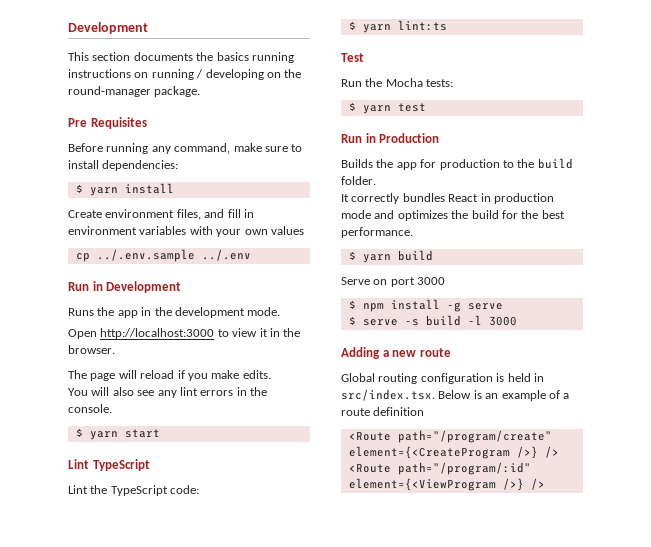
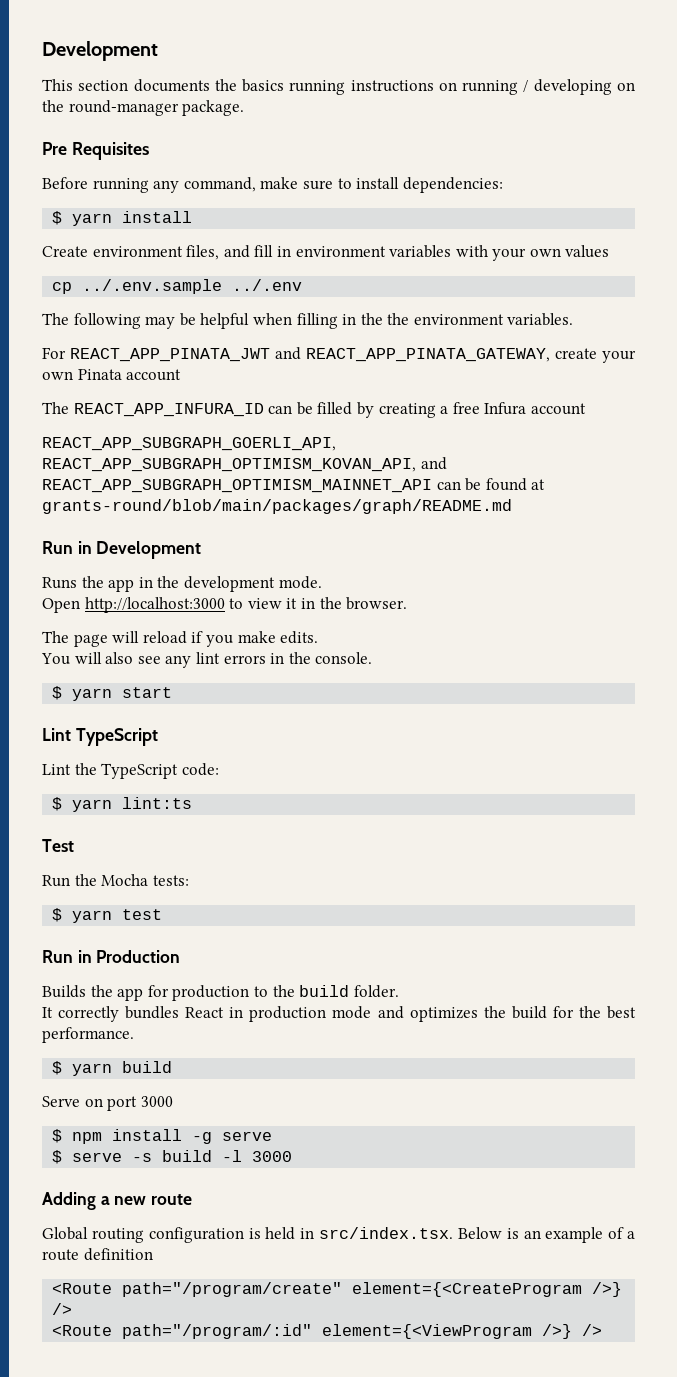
(251, 255) none -> [42,313,574,329] [42,347,636,363] [42,369,182,381] [42,402,586,418] [42,437,336,451] [42,457,447,472] [42,478,546,493] [42,499,512,514] // The following may be helpful when filling in the the environment variables. // For REACT_APP_PINATA_JWT and REACT_APP_PINATA_GATEWAY, create your own Pinata account // The REACT_APP_INFURA_ID can be filled by creating a free Infura account // REACT_APP_SUBGRAPH_GOERLI_API, REACT_APP_SUBGRAPH_OPTIMISM_KOVAN_API, and REACT_APP_SUBGRAPH_OPTIMISM_MAINNET_API can be found at grants-round/blob/main/packages/graph/README.md

